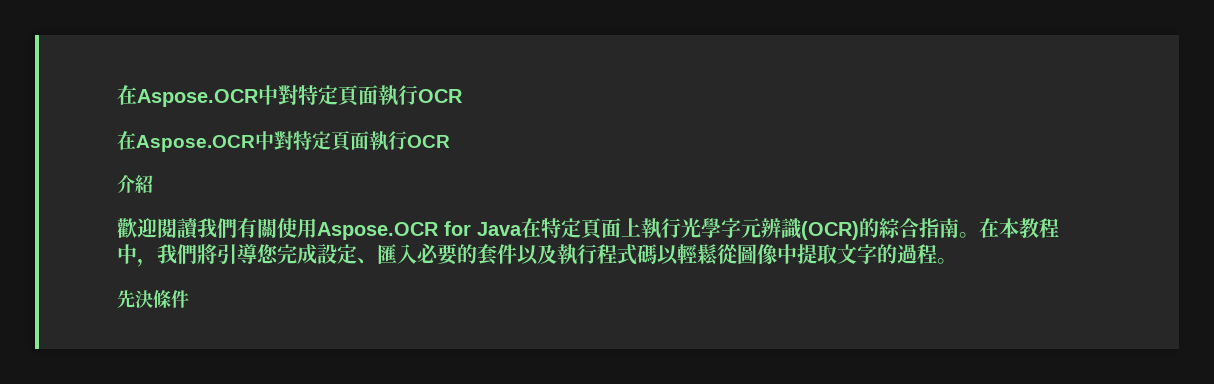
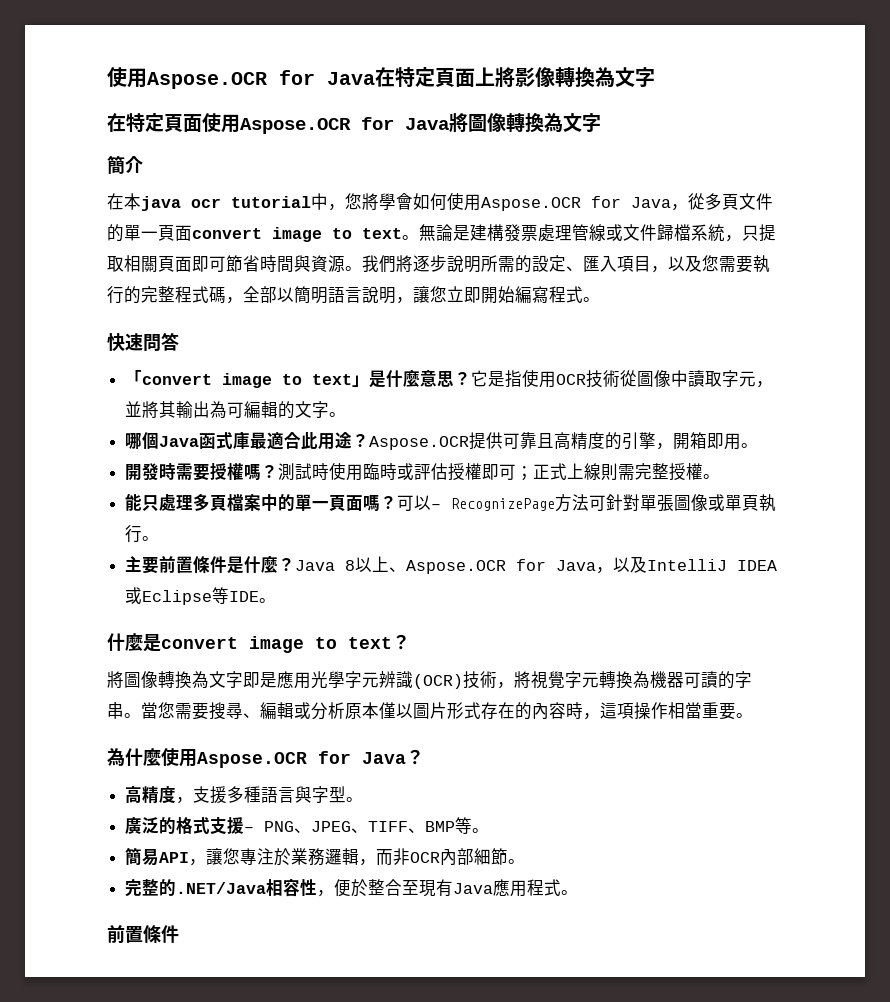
[117,85,463,107] [117,131,450,152] [117,175,153,193] [117,218,277,239] 在Aspose.OCR中對特定頁面執行OCR // 在Aspose.OCR中對特定頁面執行OCR // 介紹 // 歡迎閱讀我們有關 -> (107, 77) none
[641,218,1059,240] [117,244,957,267] [117,290,153,308] 執行光學字元辨識(OCR)的綜合指南。在本教程中，我們將引導您完成設定、匯入必要的套件以及執行程式碼以輕鬆從圖像中提取文字的過程。 // 先決 -> [495,67,655,88] [107,112,601,134] [107,155,143,174] [107,193,773,211] [107,224,776,242] [107,255,770,273] [107,286,600,304] [107,332,179,352] [125,370,774,388] [125,401,347,419] [125,432,759,450] [125,463,721,481] [125,493,777,512] [125,525,160,543] [125,556,778,574] [125,587,277,605] [107,633,410,653] [107,671,752,689] [107,702,753,720] [107,748,424,768] [125,785,364,804] [125,816,490,835] [125,847,526,866] [125,878,579,897] [107,925,143,944] 將影像轉換為文字 // 在特定頁面使用Aspose.OCR for Java將圖像轉換為文字 // 簡介 // 在本java ocr tutorial中，您將學會如何使用Aspose.OCR for Java，從多頁文件的單一頁面convert image to text。無論是建構發票處理管線或文件歸檔系統，只提取相關頁面即可節省時間與資源。我們將逐步說明所需的設定、匯入項目，以及您需要執行的完整程式碼，全部以簡明語言說明，讓您立即開始編寫程式。 // 快速問答 // 「convert image to text」是什麼意思？它是指使用OCR技術從圖像中讀取字元，並將其輸出為可編輯的文字。 // 哪個Java函式庫最適合此用途？Aspose.OCR提供可靠且高精度的引擎，開箱即用。 // 開發時需要授權嗎？測試時使用臨時或評估授權即可；正式上線則需完整授權。 // 能只處理多頁檔案中的單一頁面嗎？可以– RecognizePage方法可針對單張圖像或單頁執行。 // 主要前置條件是什麼？Java 8以上、Aspose.OCR for Java，以及IntelliJ IDEA或Eclipse等IDE。 // 什麼是convert image to text？ // 將圖像轉換為文字即是應用光學字元辨識(OCR)技術，將視覺字元轉換為機器可讀的字串。當您需要搜尋、編輯或分析原本僅以圖片形式存在的內容時，這項操作相當重要。 // 為什麼使用Aspose.OCR for Java？ // 高精度，支援多種語言與字型。 // 廣泛的格式支援– PNG、JPEG、TIFF、BMP等。 // 簡易API，讓您專注於業務邏輯，而非OCR內部細節。 // 完整的.NET/Java相容性，便於整合至現有Java應用程式。 // 前置

